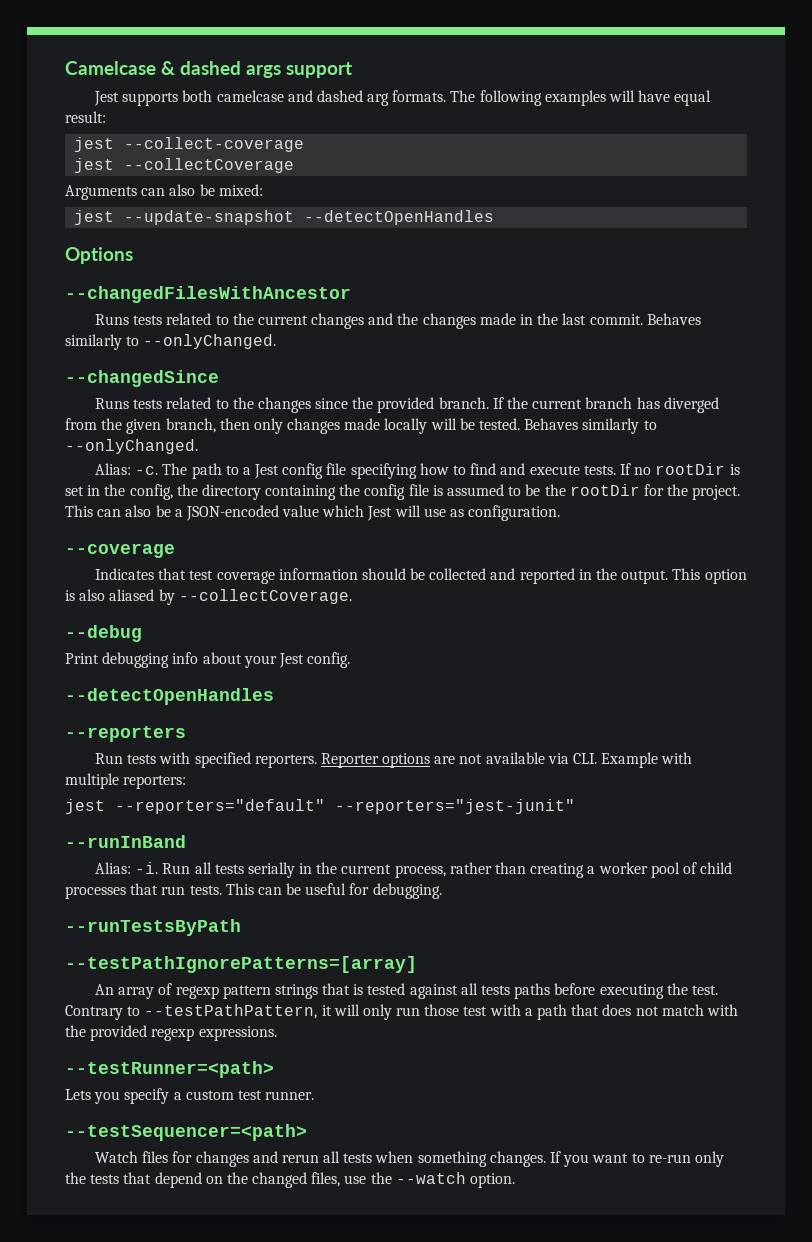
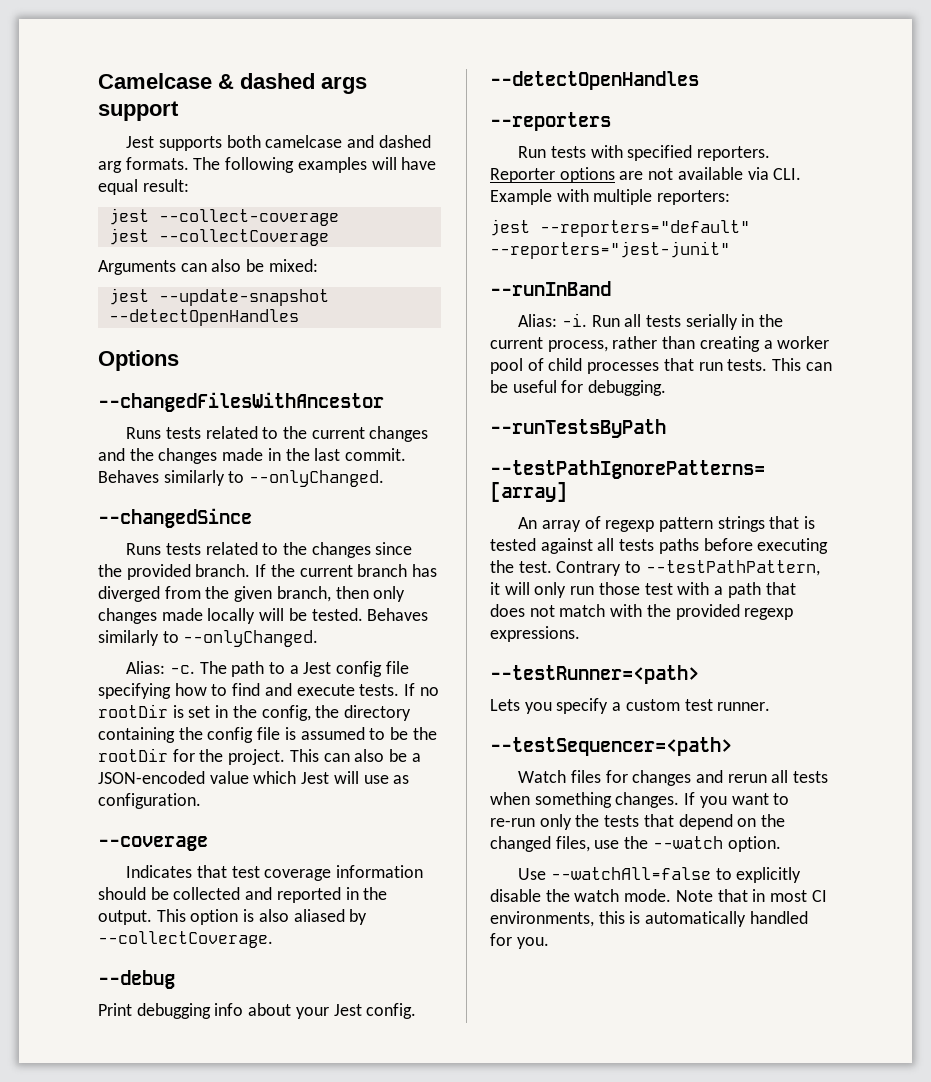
(516, 1180) none -> [518,867,802,883] [490,889,827,902] [490,911,808,927] [490,933,549,949] // Use --watchAll=false to explicitly disable the watch mode. Note that in most CI environments, this is automatically handled for you.

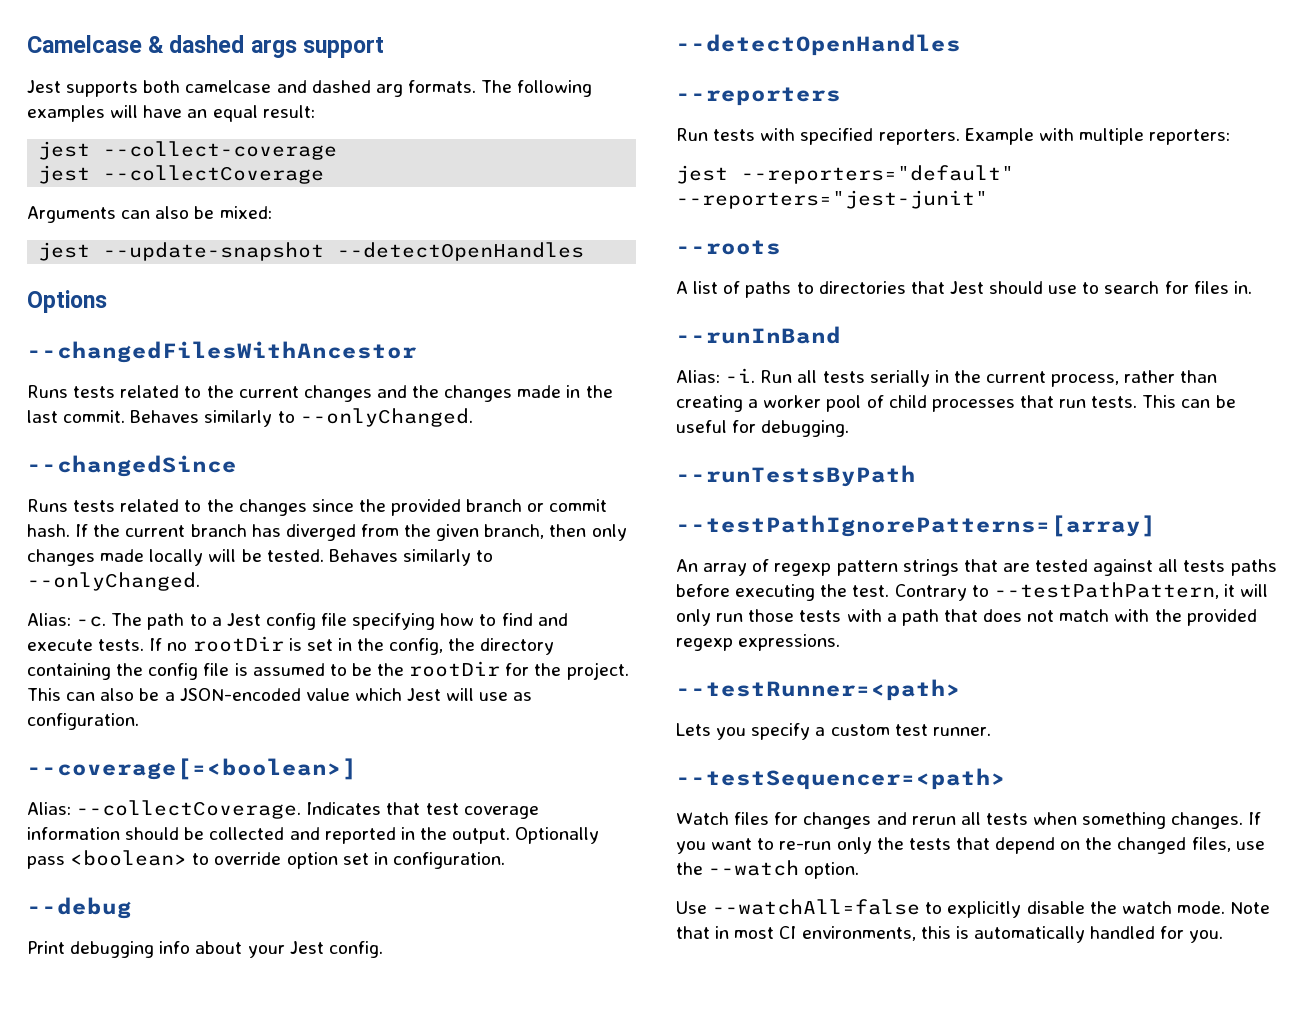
(437, 163) none -> [187,109,208,118] an
[195,564,251,577] branch. -> [466,499,608,512] [27,524,70,537] branch or commit hash.
[98,836,208,851] --coverage // -> [27,758,357,780] [27,800,302,819] --coverage[=<boolean>] // Alias: --collectCoverage.
[156,909,368,925] [98,931,273,948] This option is also aliased by --collectCoverage. -> [515,827,600,844] [27,850,505,869] Optionally pass <boolean> to override option set in configuration.
[490,167,802,183] Reporter options are not available via CLI. -> (960, 137) none
(730, 250) none -> [676,240,781,255] [676,281,1252,298] // --roots // A list of paths to directories that Jest should use to search for files in.
[804,516,816,529] is -> [1002,563,1030,572] are
[644,583,673,595] test -> [799,610,842,622] tests

